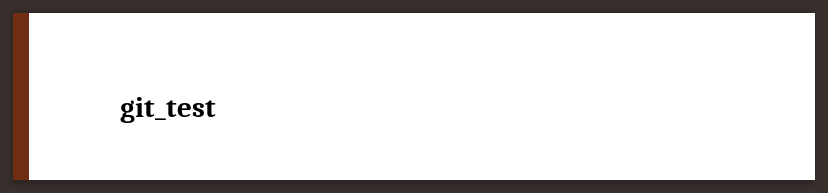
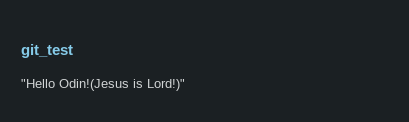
(216, 110) none -> [21,79,185,91] // "Hello Odin!(Jesus is Lord!)"

